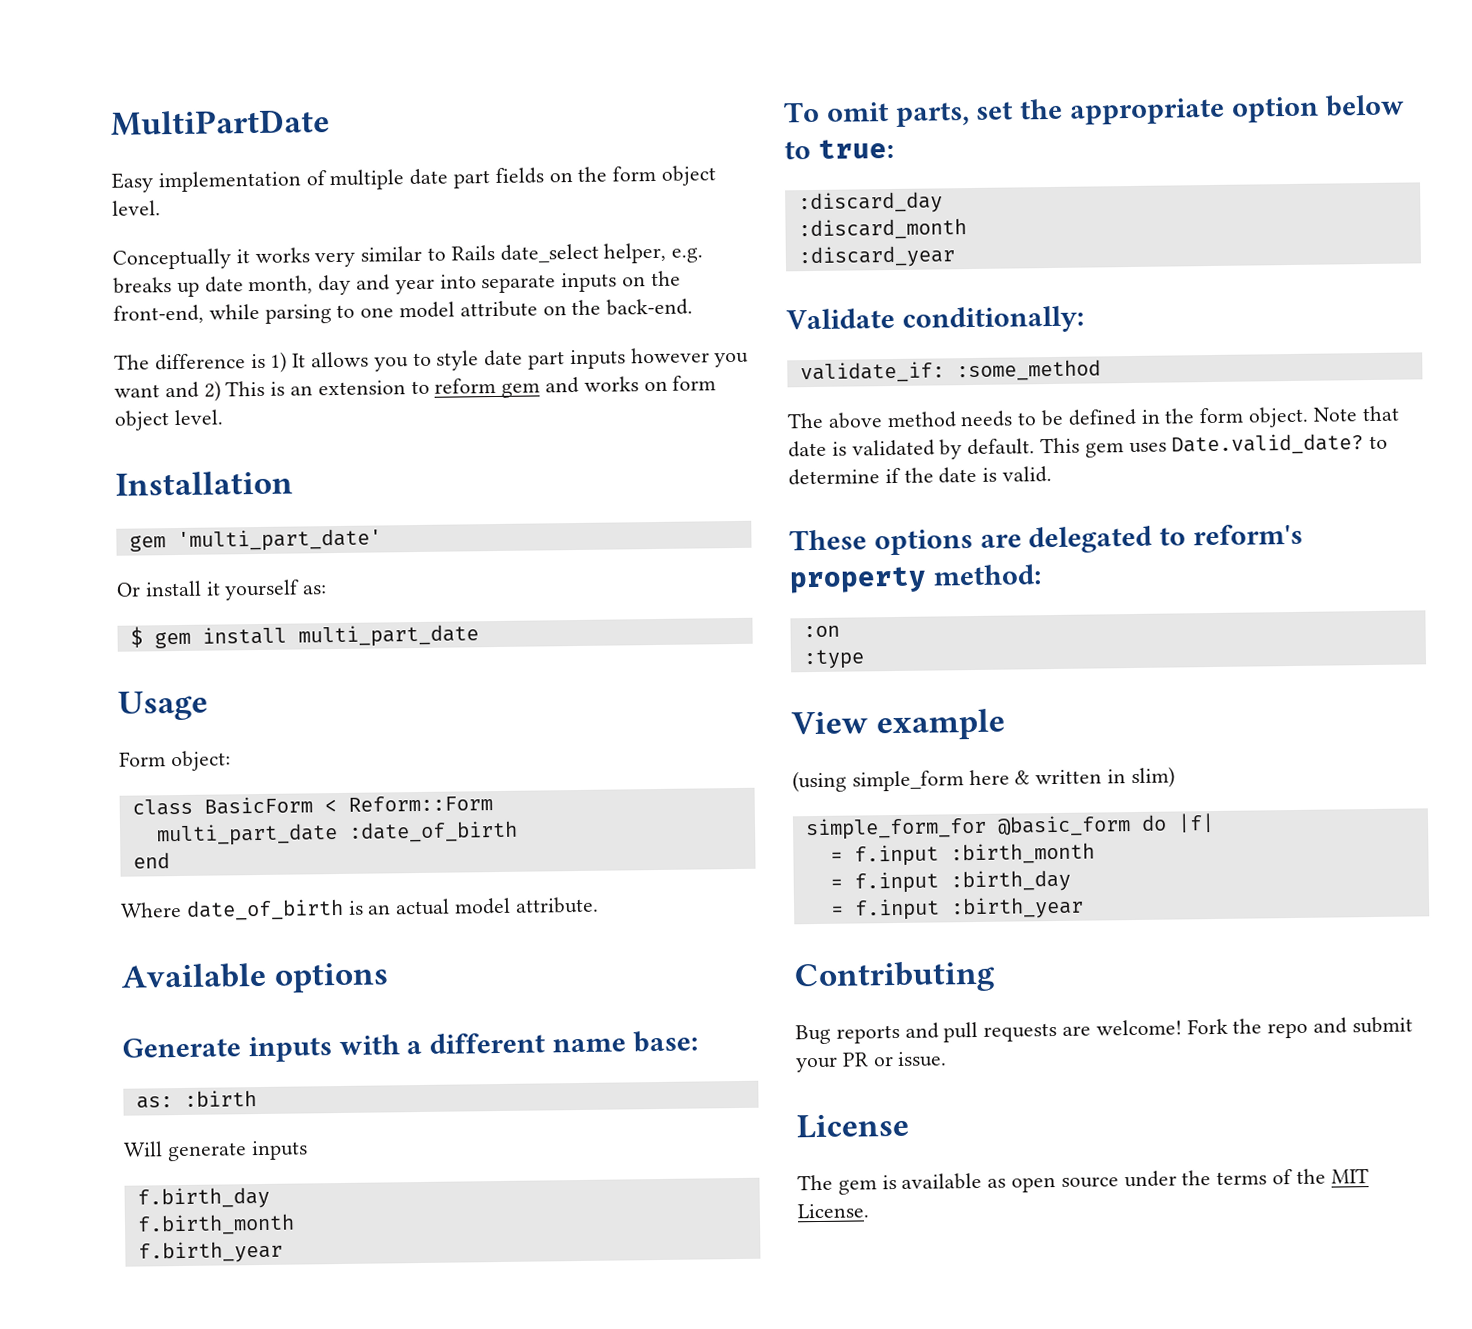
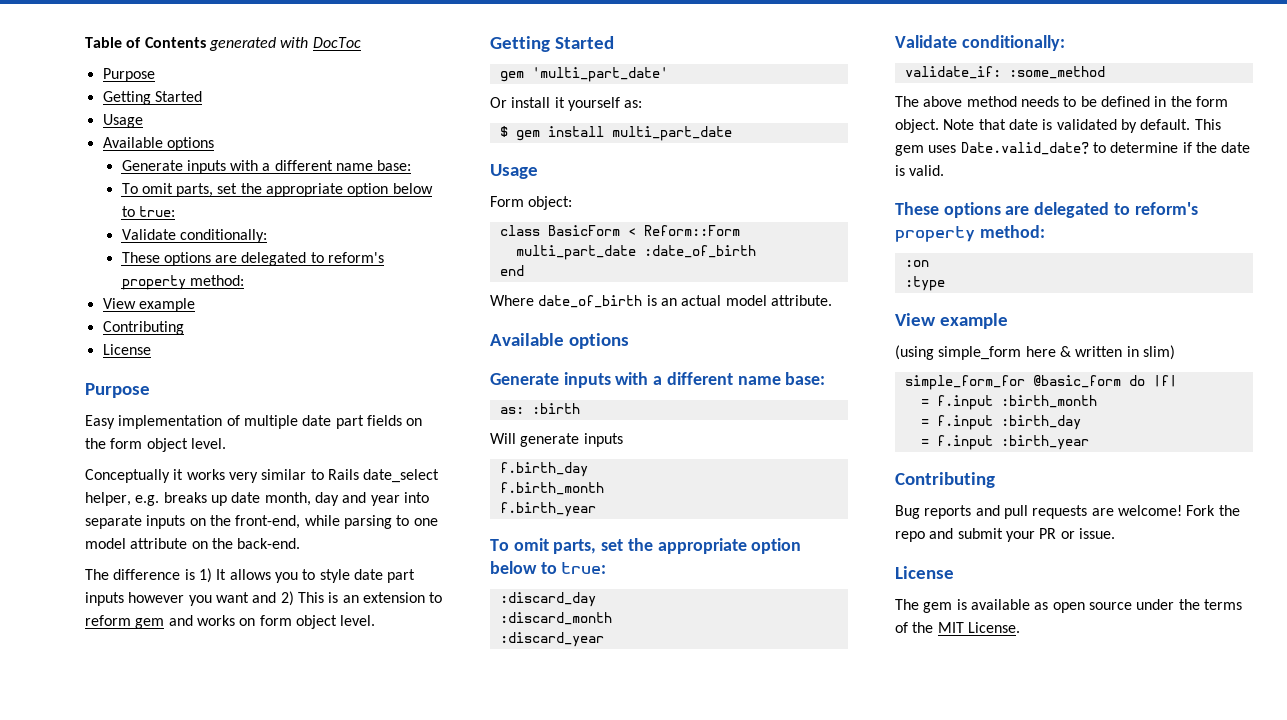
[111,109,330,136] MultiPartDate -> [85,37,361,51] [102,68,155,82] [102,91,202,105] [102,114,143,128] [102,137,214,151] [121,160,412,174] [121,183,433,197] [121,206,175,217] [121,229,267,243] [121,252,385,266] [121,275,244,290] [102,298,195,312] [102,321,184,335] [102,344,151,355] [85,383,150,398] Table of Contents generated with DocToc // Purpose // Getting Started // Usage // Available options // Generate inputs with a different name base: // To omit parts, set the appropriate option below to true: // Validate conditionally: // These options are delegated to reform's property method: // View example // Contributing // License // Purpose
[115,470,293,496] Installation -> [490,36,614,52] Getting Started

